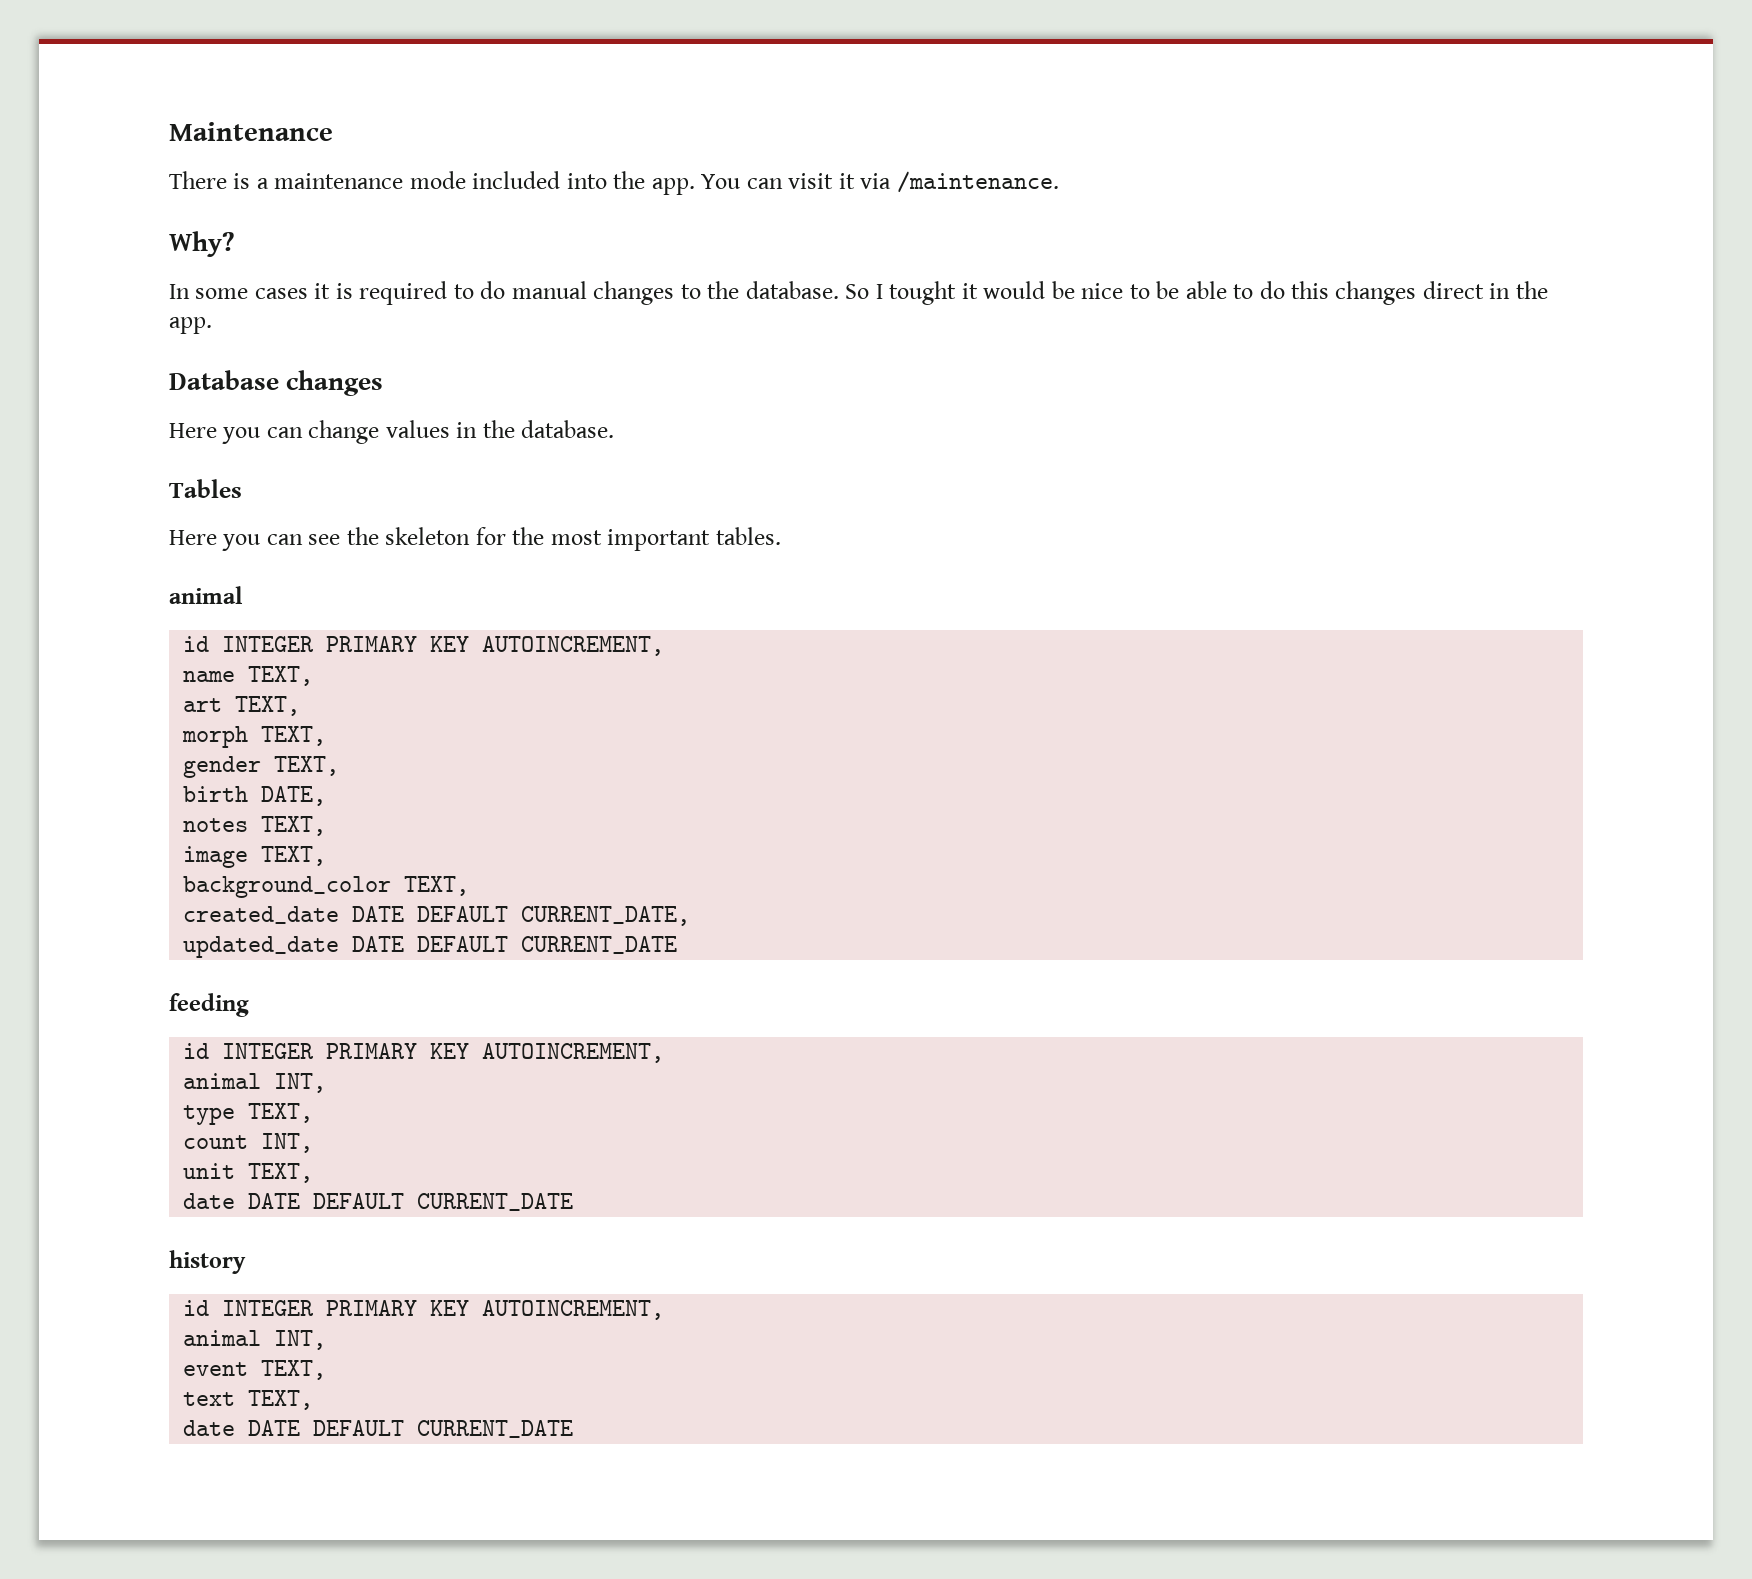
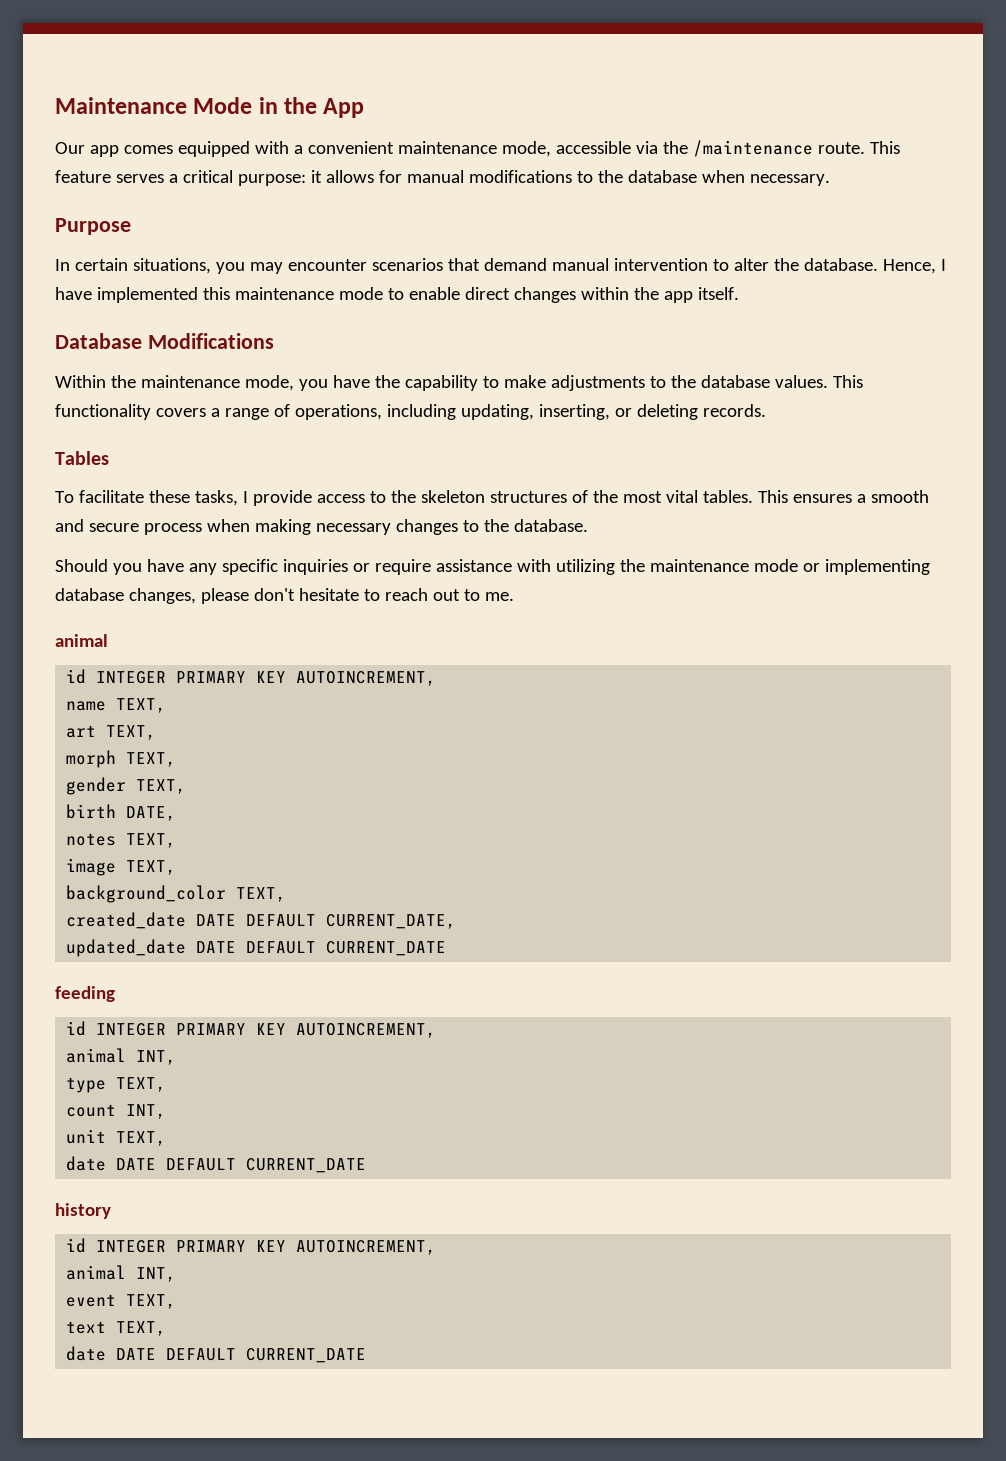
[169,171,1059,195] [169,231,234,257] [169,281,1548,305] [169,317,212,334] [169,370,384,396] [169,420,615,444] [169,479,242,498] [169,527,781,551] // There is a maintenance mode included into the app. You can visit it via /maintenance. // Why? // In some cases it is required to do manual changes to the database. So I tought it would be nice to be able to do this changes direct in the app. // Database changes // Here you can change values in the database. // Tables // Here you can see the skeleton for the most important tables. -> [193,97,365,118] [55,140,900,157] [55,170,830,186] [55,218,131,235] [55,258,946,274] [55,287,739,303] [55,333,274,349] [55,375,863,391] [55,404,766,420] [55,451,109,465] [55,490,929,506] [55,519,588,535] [55,559,930,575] [55,588,514,604] Mode in the App // Our app comes equipped with a convenient maintenance mode, accessible via the /maintenance route. This feature serves a critical purpose: it allows for manual modifications to the database when necessary. // Purpose // In certain situations, you may encounter scenarios that demand manual intervention to alter the database. Hence, I have implemented this maintenance mode to enable direct changes within the app itself. // Database Modifications // Within the maintenance mode, you have the capability to make adjustments to the database values. This functionality covers a range of operations, including updating, inserting, or deleting records. // Tables // To facilitate these tasks, I provide access to the skeleton structures of the most vital tables. This ensures a smooth and secure process when making necessary changes to the database. // Should you have any specific inquiries or require assistance with utilizing the maintenance mode or implementing database changes, please don't hesitate to reach out to me.

